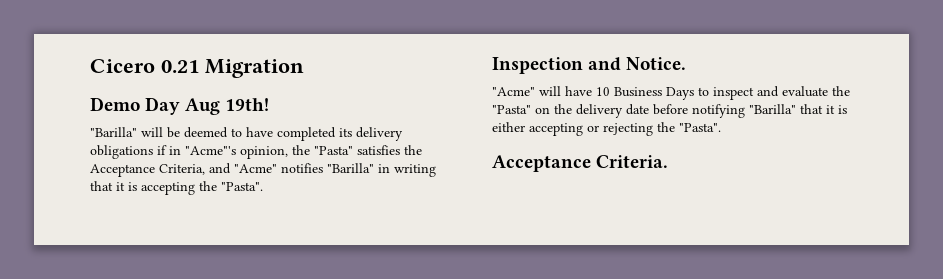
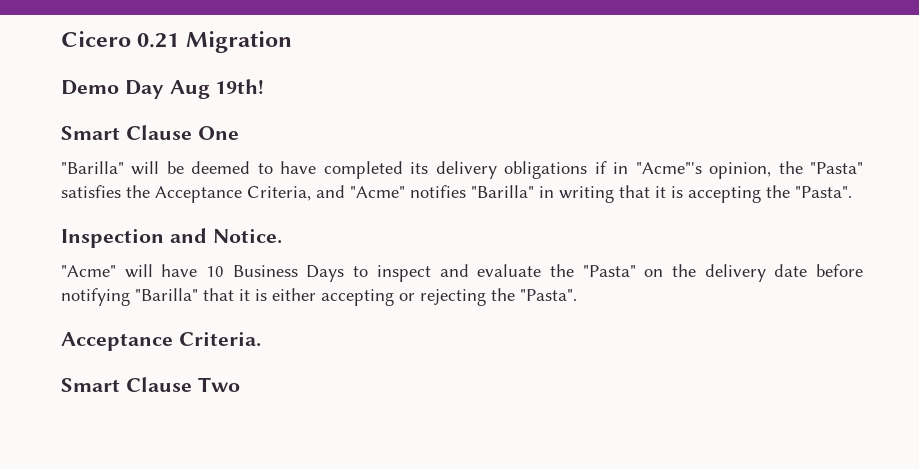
(270, 104) none -> [61,125,239,140] // Smart Clause One
(669, 161) none -> [61,377,240,392] // Smart Clause Two

